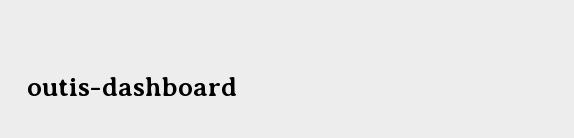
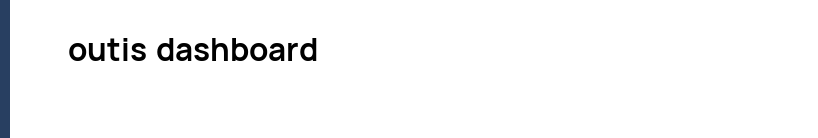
[27,77,237,96] outis-dashboard -> [68,38,318,61] outis dashboard

